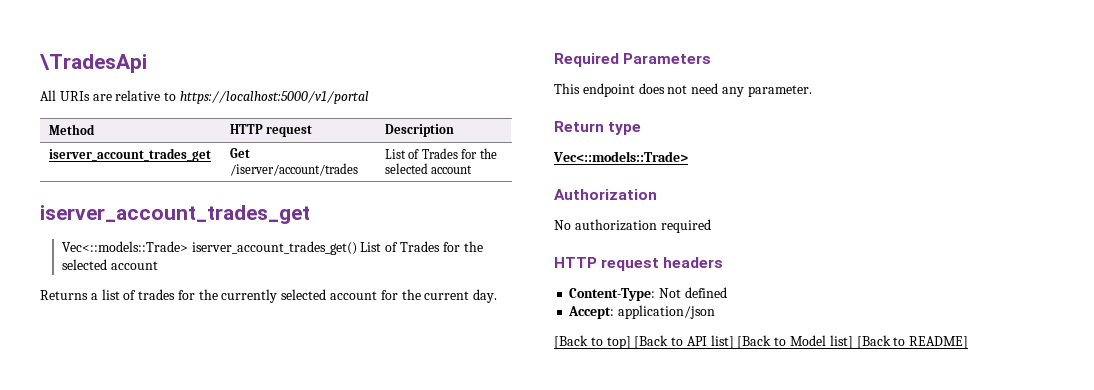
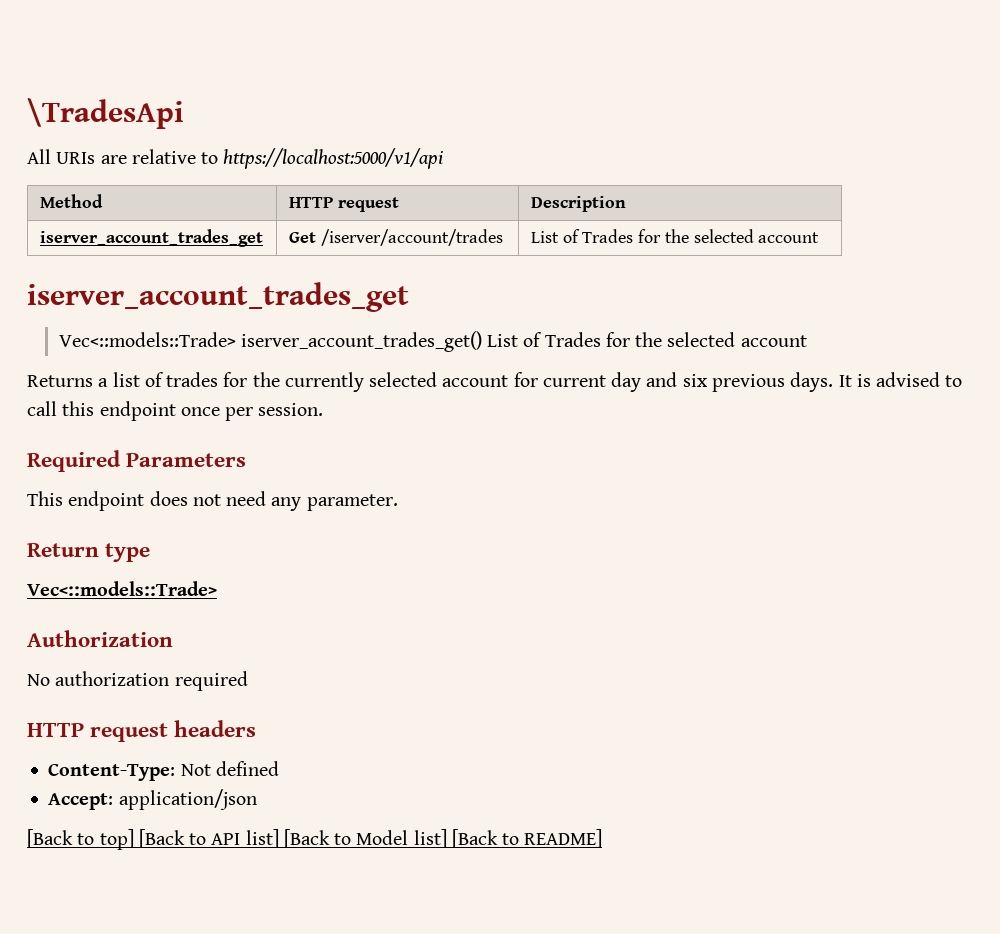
[179,91,369,104] https://localhost:5000/v1/portal -> [223,148,444,169] https://localhost:5000/v1/api
[401,289,498,303] the current day. -> [542,372,963,392] [27,401,324,421] current day and six previous days. It is advised to call this endpoint once per session.

